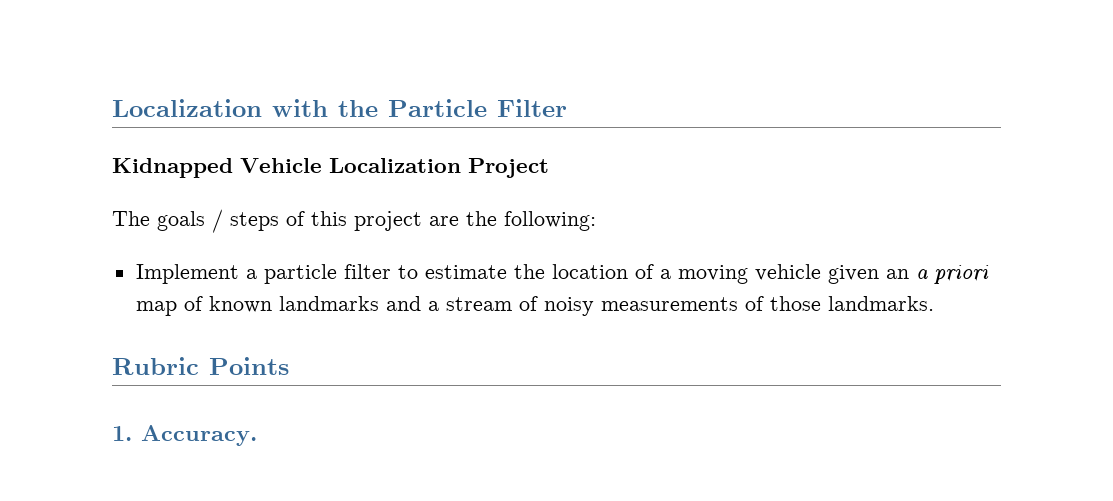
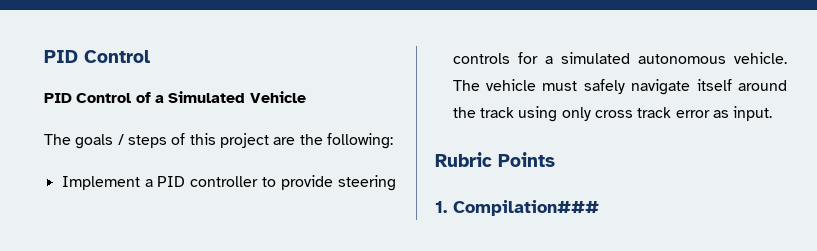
[112,99,567,117] [112,158,233,178] Localization with the Particle Filter // Kidnapped -> [44,50,150,63] [44,91,246,103] PID Control // PID Control of a Simulated
[329,158,549,178] Localization Project -> (306, 97) none
[263,264,989,284] [135,296,934,316] particle filter to estimate the location of a moving vehicle given an a priori map of known landmarks and a stream of noisy measurements of those landmarks. -> [157,175,396,191] [452,52,787,64] [452,79,787,95] [452,106,773,122] PID controller to provide steering controls for a simulated autonomous vehicle. The vehicle must safely navigate itself around the track using only cross track error as input.
[141,425,257,446] Accuracy. -> [453,200,599,216] Compilation###

